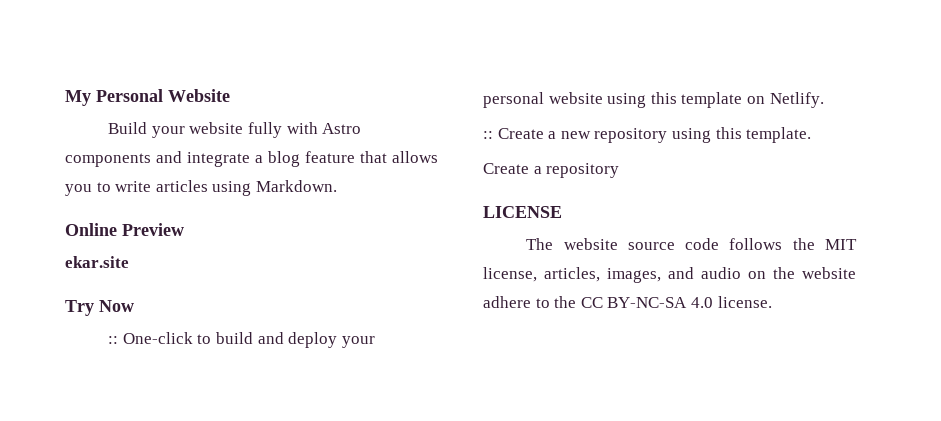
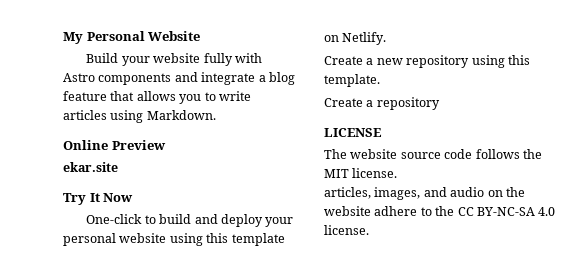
(94, 308) none -> [89,193,100,202] It
[108,336,119,344] :: -> (134, 197) none
[483,131,493,139] :: -> (387, 38) none
[483,267,537,282] license, -> [352,168,398,178] license. //

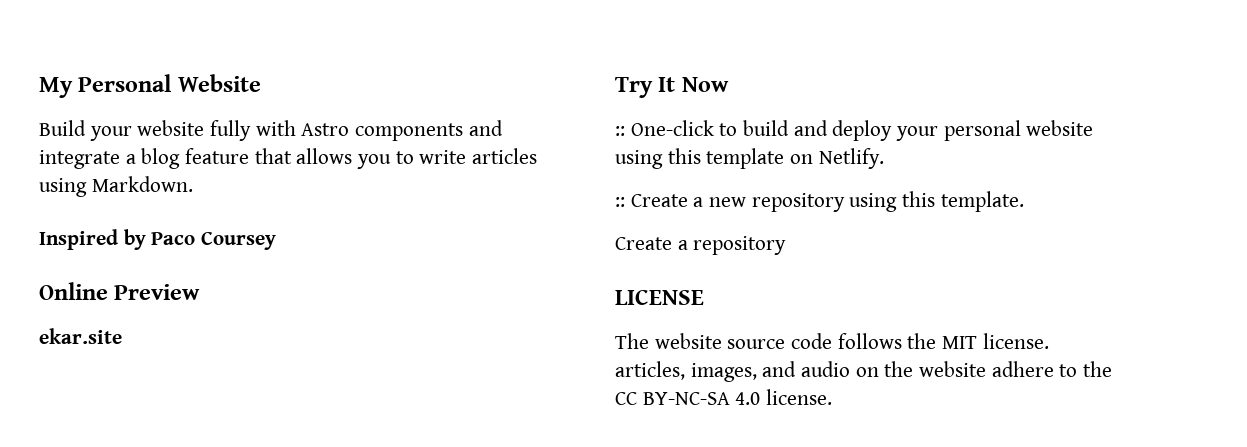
(216, 115) none -> [39,229,277,250] // Inspired by Paco Coursey
(134, 197) none -> [615,126,625,136] ::
(387, 38) none -> [615,197,625,207] ::

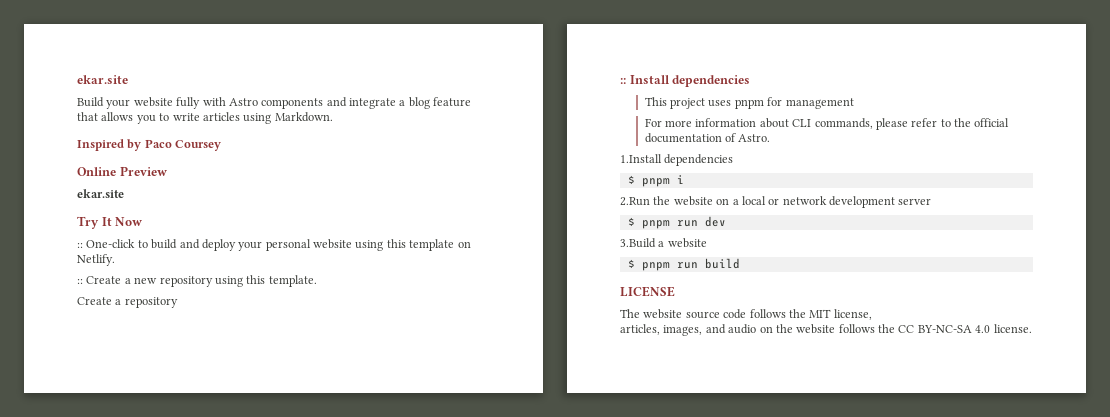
[39,74,261,98] My Personal Website -> [77,75,128,84] ekar.site
(787, 245) none -> [620,75,751,87] [644,97,854,109] [644,118,1010,130] [644,133,771,143] [620,154,734,166] [627,175,684,187] [620,196,932,208] [627,216,726,229] [620,238,707,248] [627,258,740,271] // :: Install dependencies // This project uses pnpm for management // For more information about CLI commands, please refer to the official documentation of Astro. // 1.Install dependencies // $ pnpm i // 2.Run the website on a local or network development server // $ pnpm run dev // 3.Build a website // $ pnpm run build
[982,333,1049,349] license. -> [833,309,872,320] license,
[991,361,1078,377] adhere to -> [838,324,875,333] follows

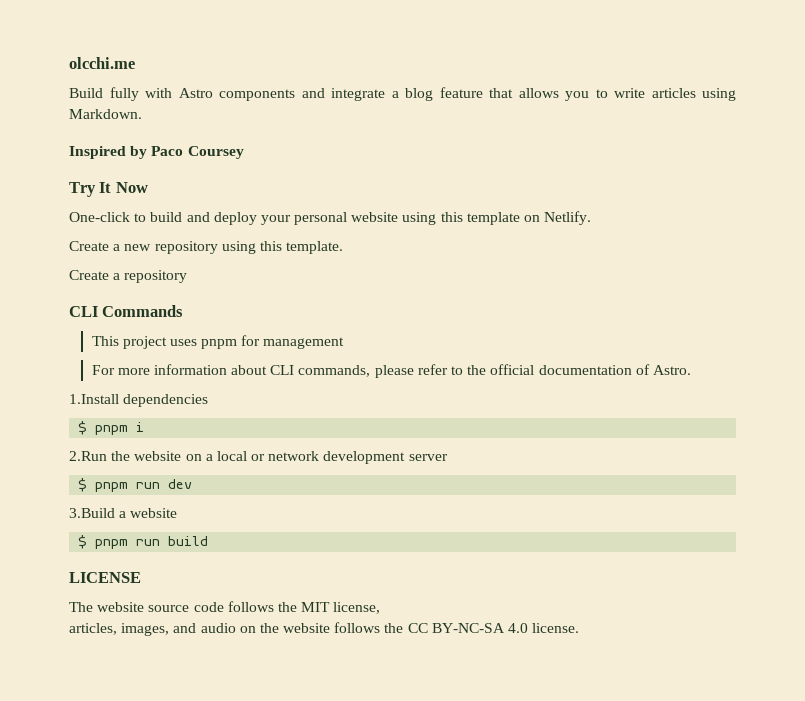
[77,75,128,84] ekar.site -> [69,57,135,69] olcchi.me
[106,97,173,109] your website -> (103, 93) none
[77,166,167,176] [77,189,124,198] // Online Preview // ekar.site -> (244, 152) none
[77,243,83,248] :: -> (148, 187) none
[77,279,83,284] :: -> (592, 218) none
[620,75,751,87] :: Install dependencies -> [69,305,184,317] CLI Commands

